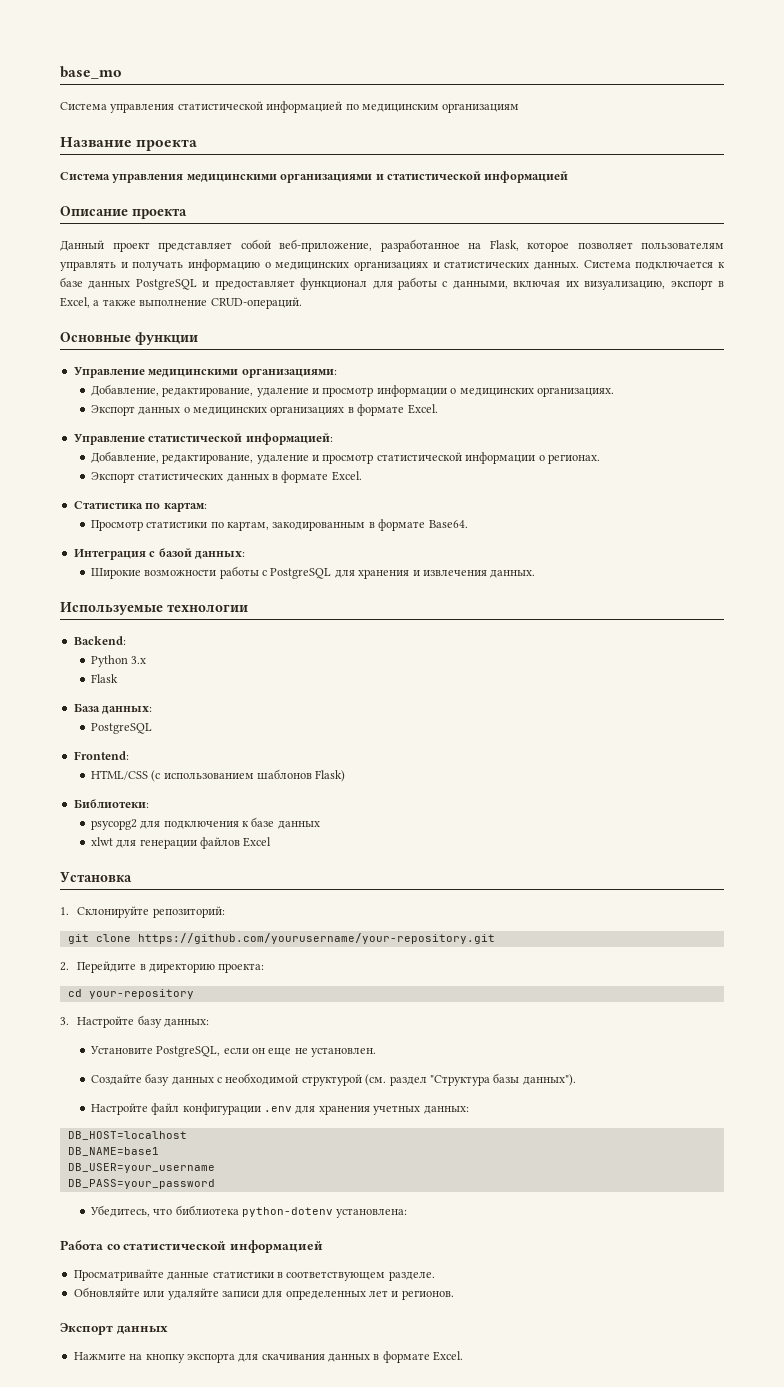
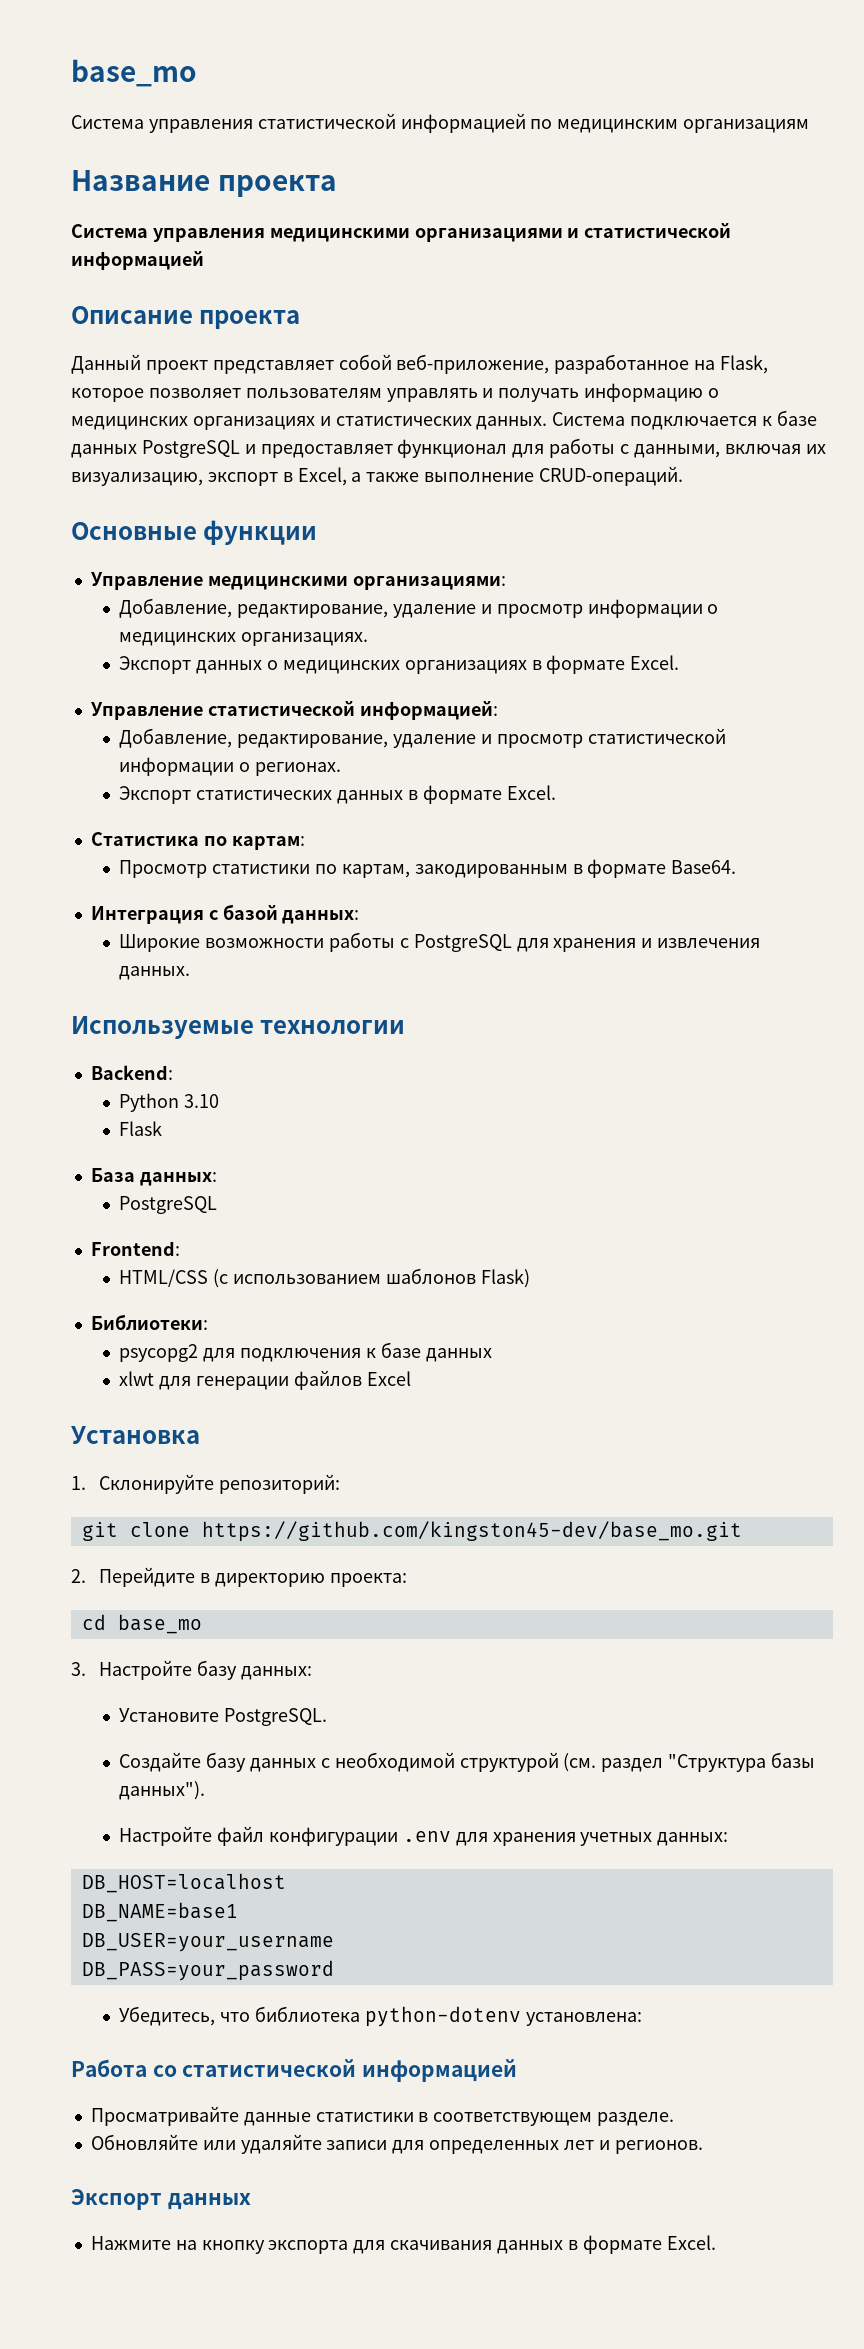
[131,656,147,664] 3.x -> [184,1094,220,1108] 3.10
[137,933,495,944] https://github.com/yourusername/your-repository.git -> [201,1521,742,1542] https://github.com/kingston45-dev/base_mo.git
[88,989,194,999] your-repository -> [117,1614,202,1634] base_mo
[156,1046,377,1057] PostgreSQL, если он еще не установлен. -> [224,1708,328,1726] PostgreSQL.

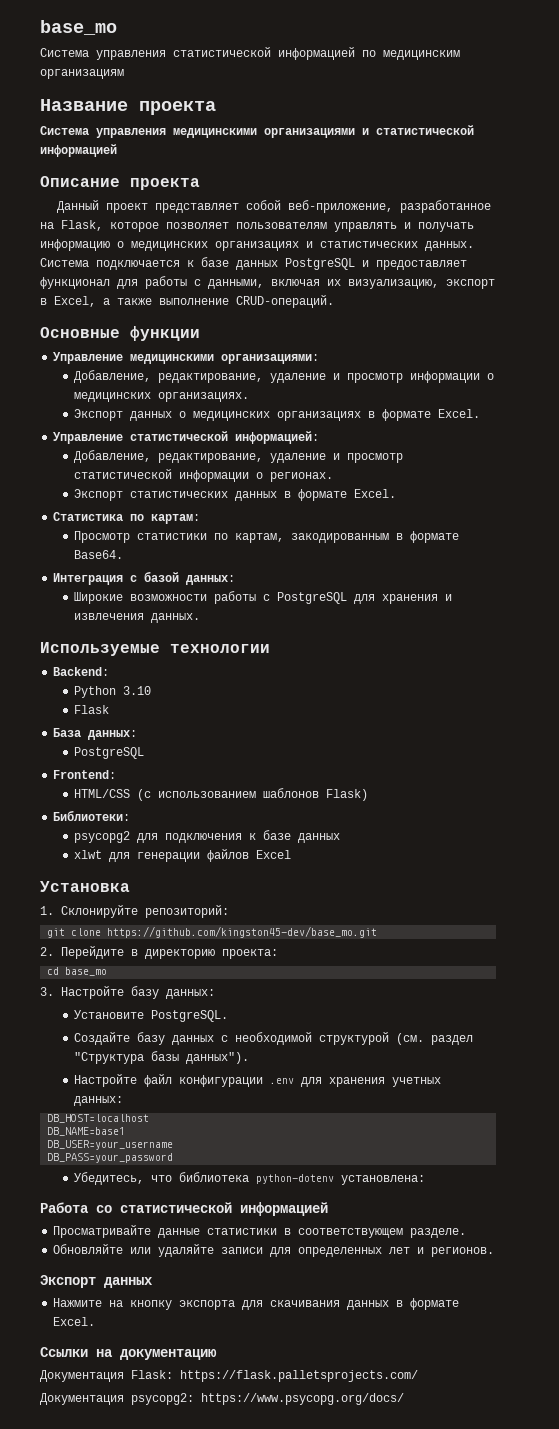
(716, 2242) none -> [40,1347,217,1360] [40,1370,418,1382] [40,1393,404,1405] // Ссылки на документацию // Документация Flask: https://flask.palletsprojects.com/ // Документация psycopg2: https://www.psycopg.org/docs/

